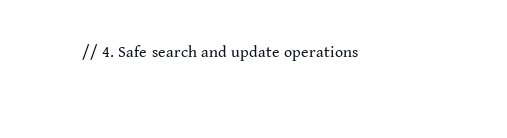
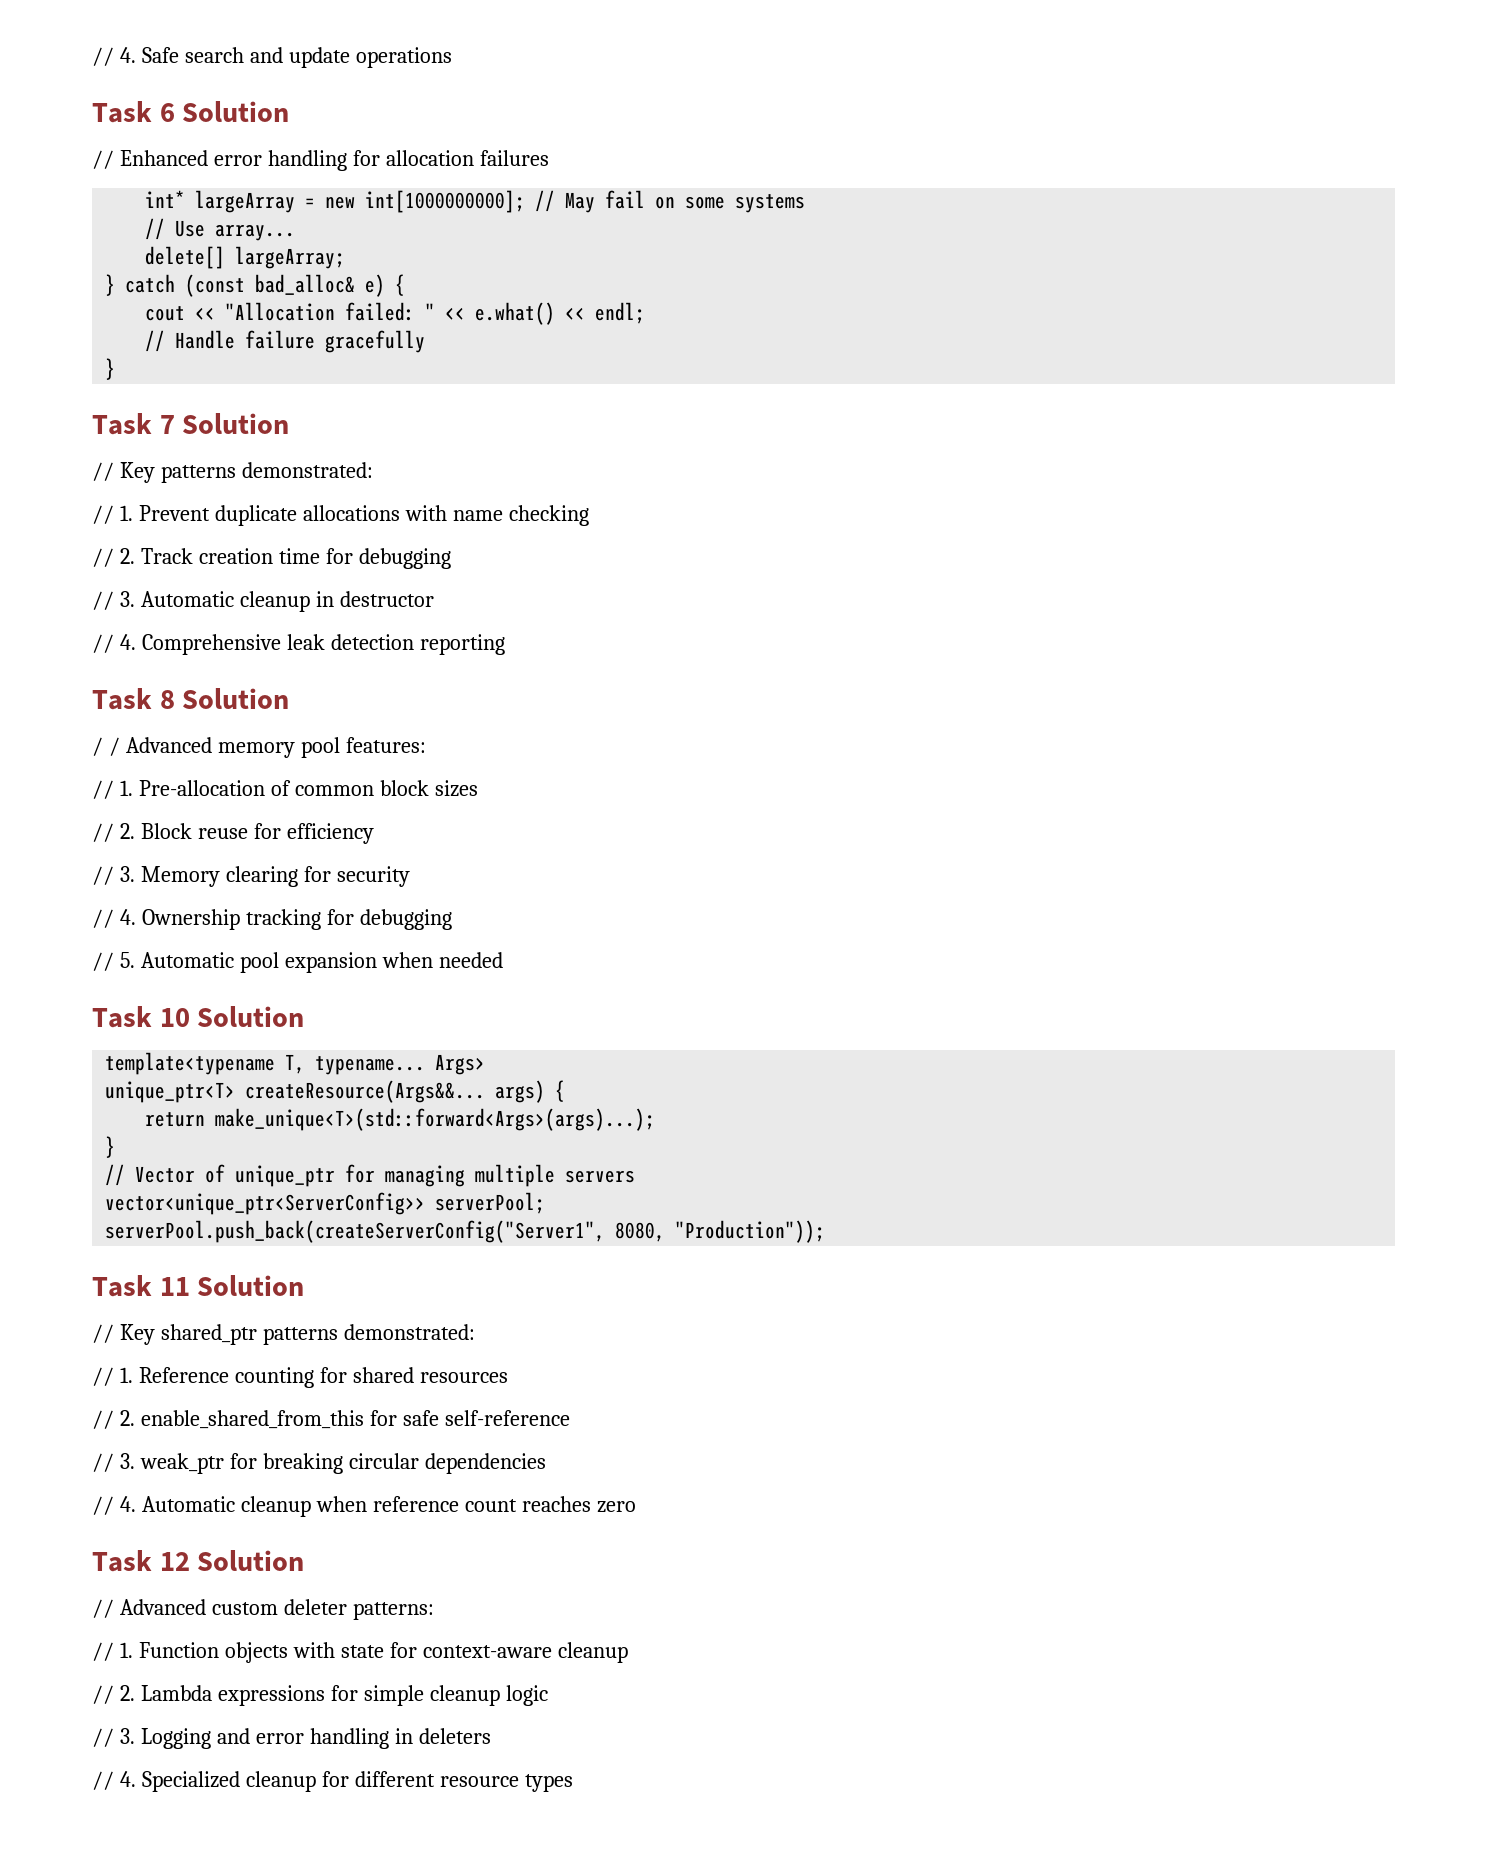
(359, 53) none -> [92,101,290,123] [92,150,549,171] [145,190,806,213] [145,218,296,241] [145,246,346,269] [105,274,406,297] [145,302,646,325] [145,330,426,353] [105,358,116,380] [92,413,290,435] [92,462,373,483] [92,505,589,526] [92,548,451,569] [92,591,434,612] [92,634,505,655] [92,688,290,710] [92,737,426,758] [92,780,478,799] [92,823,374,844] [92,866,410,887] [92,909,452,930] [92,952,503,973] [92,1006,305,1028] [105,1052,486,1075] [105,1080,566,1103] [145,1108,656,1131] [105,1136,116,1158] [105,1164,636,1187] [105,1192,546,1215] [105,1220,826,1243] [92,1275,305,1297] [92,1324,475,1345] [92,1367,508,1388] [92,1410,570,1429] [92,1453,546,1474] [92,1496,636,1517] [92,1550,305,1572] [92,1599,434,1620] [92,1642,628,1663] [92,1685,548,1706] [92,1728,491,1749] [92,1771,573,1792] // Task 6 Solution // // Enhanced error handling for allocation failures // int* largeArray = new int[1000000000]; // May fail on some systems // // Use array... // delete[] largeArray; // } catch (const bad_alloc& e) { // cout << "Allocation failed: " << e.what() << endl; // // Handle failure gracefully // } // Task 7 Solution // // Key patterns demonstrated: // // 1. Prevent duplicate allocations with name checking // // 2. Track creation time for debugging // // 3. Automatic cleanup in destructor // // 4. Comprehensive leak detection reporting // Task 8 Solution // / / Advanced memory pool features: // // 1. Pre-allocation of common block sizes // // 2. Block reuse for efficiency // // 3. Memory clearing for security // // 4. Ownership tracking for debugging // // 5. Automatic pool expansion when needed // Task 10 Solution // template<typename T, typename... Args> // unique_ptr<T> createResource(Args&&... args) { // return make_unique<T>(std::forward<Args>(args)...); // } // // Vector of unique_ptr for managing multiple servers // vector<unique_ptr<ServerConfig>> serverPool; // serverPool.push_back(createServerConfig("Server1", 8080, "Production")); // Task 11 Solution // // Key shared_ptr patterns demonstrated: // // 1. Reference counting for shared resources // // 2. enable_shared_from_this for safe self-reference // // 3. weak_ptr for breaking circular dependencies // // 4. Automatic cleanup when reference count reaches zero // Task 12 Solution // // Advanced custom deleter patterns: // // 1. Function objects with state for context-aware cleanup // // 2. Lambda expressions for simple cleanup logic // // 3. Logging and error handling in deleters // // 4. Specialized cleanup for different resource types

